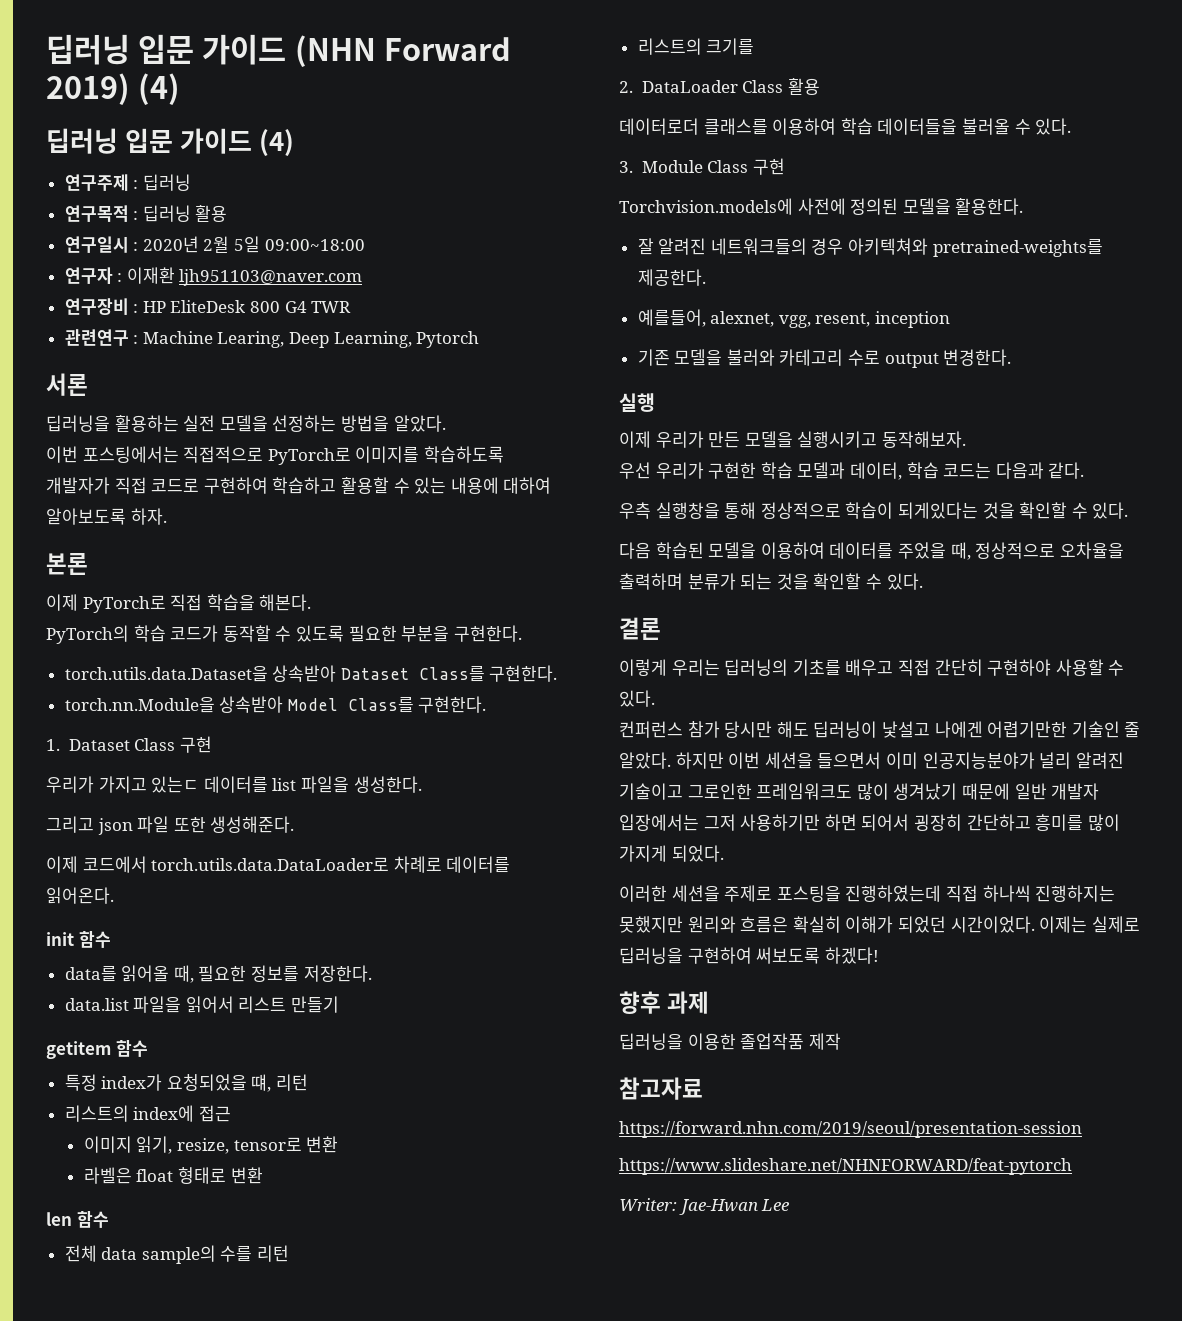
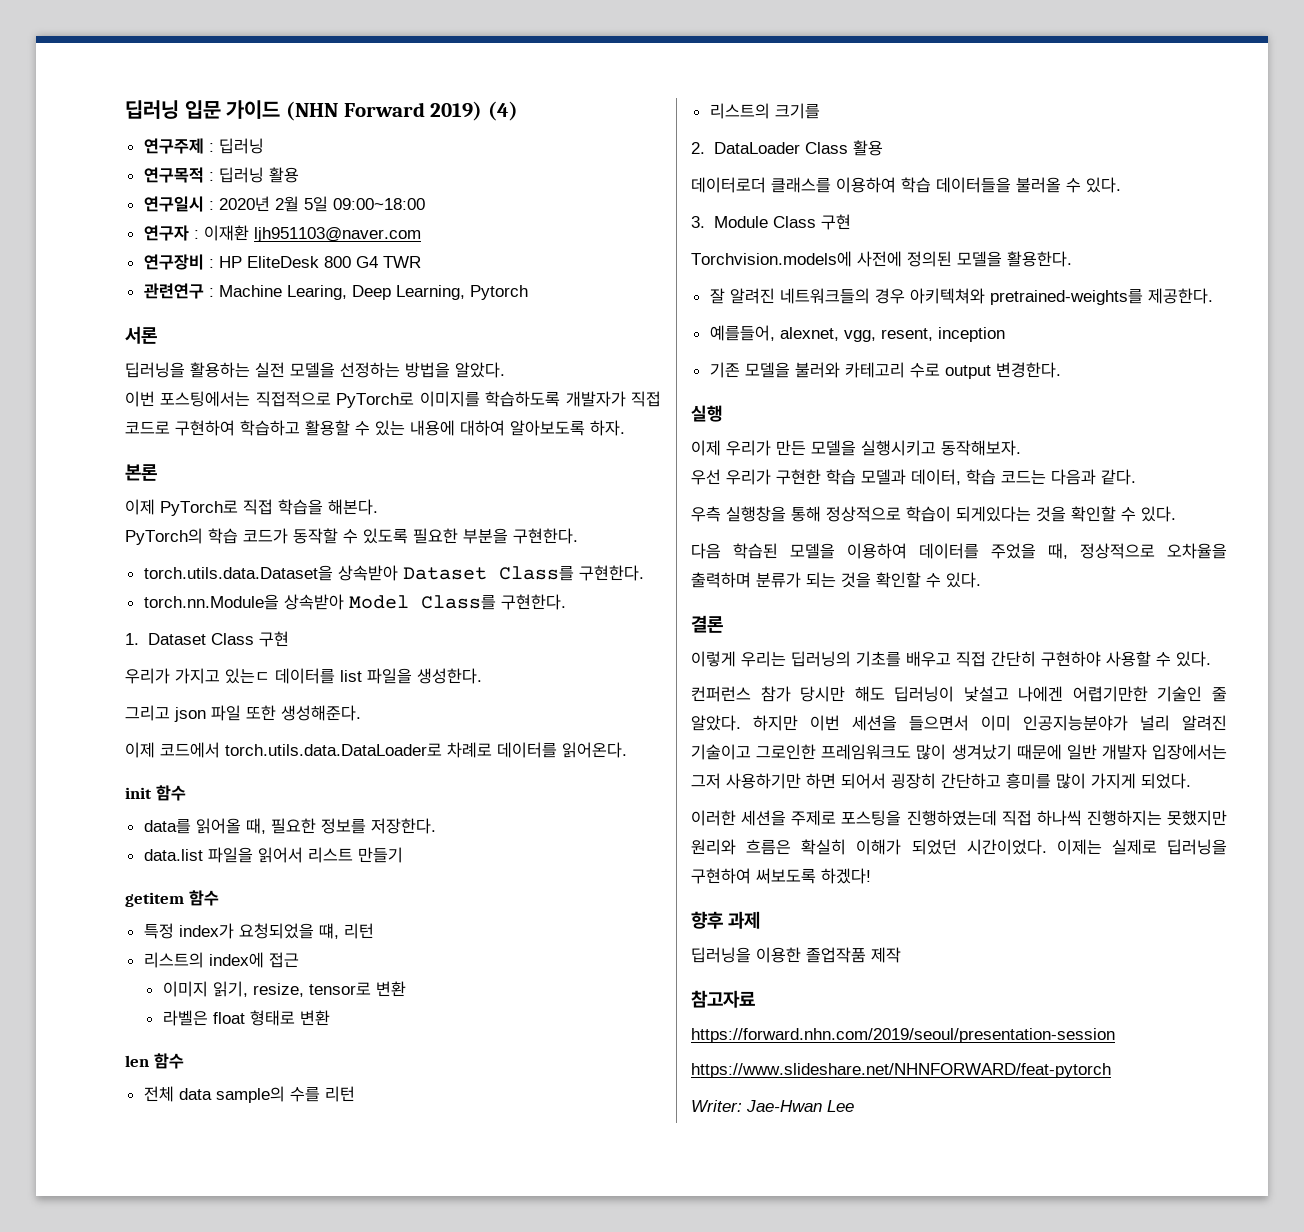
[46,128,295,156] // 딥러닝 입문 가이드 (4) -> (519, 111) none

